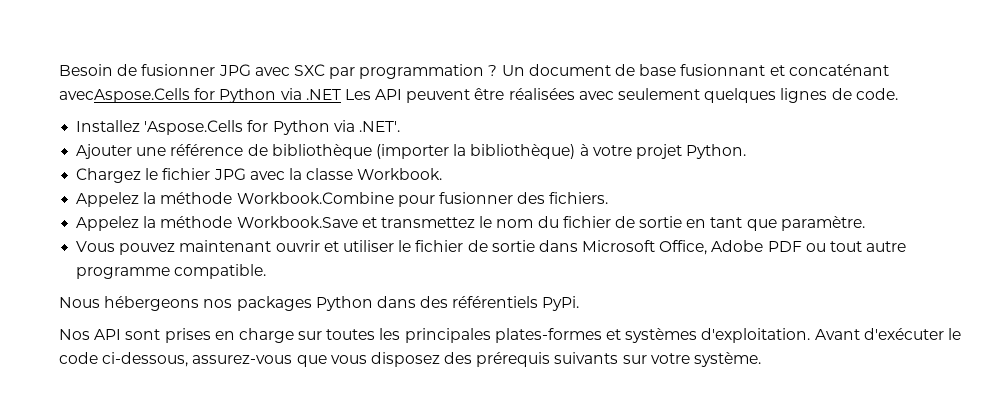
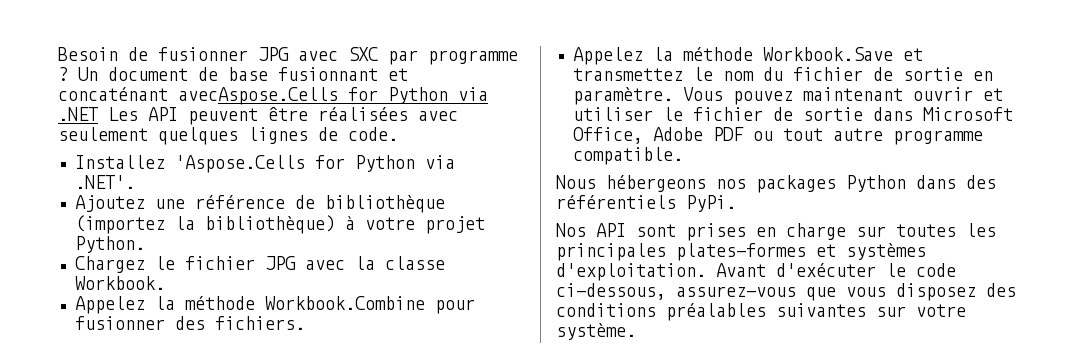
[359,64,485,79] programmation -> [428,50,518,65] programme
[76,144,133,159] Ajouter -> [74,195,145,212] Ajoutez
[375,144,449,159] (importer -> [74,215,165,234] (importez
[710,217,777,231] tant que -> (993, 76) none
(865, 223) // -> (673, 96) none
[476,352,619,367] prérequis suivants -> [556,303,866,321] conditions préalables suivantes

